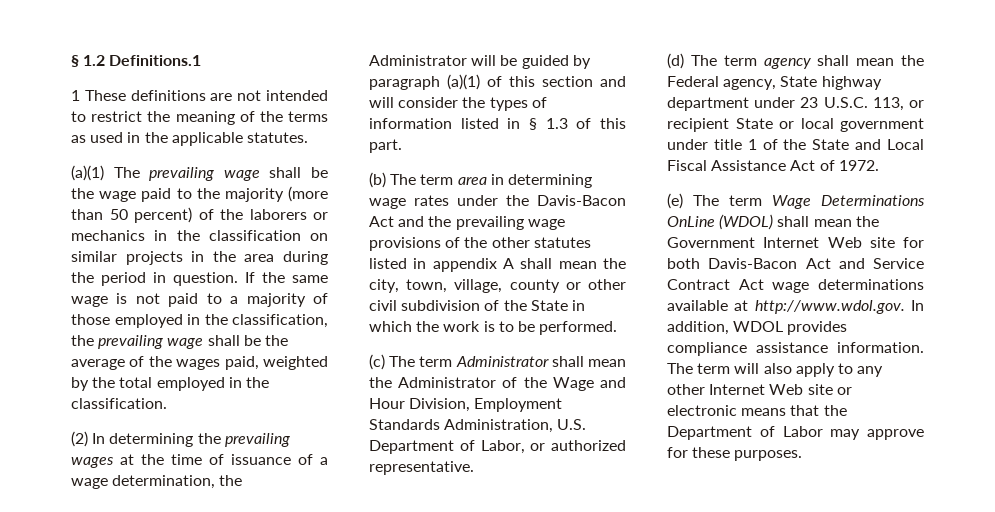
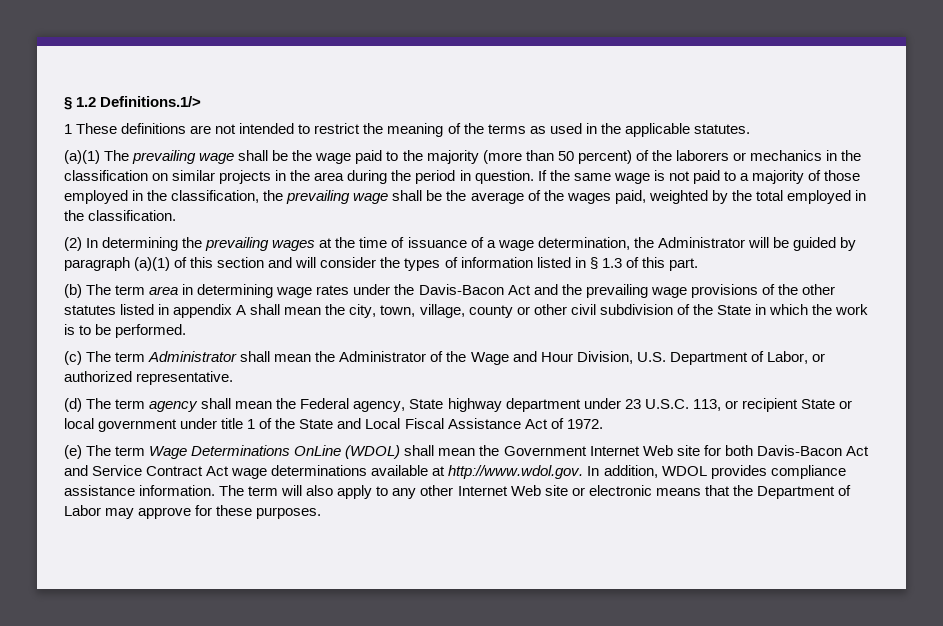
[109,55,202,66] Definitions.1 -> [100,96,202,107] Definitions.1/>
[474,398,563,412] [369,419,554,433] Employment Standards Administration, -> (633, 357) none

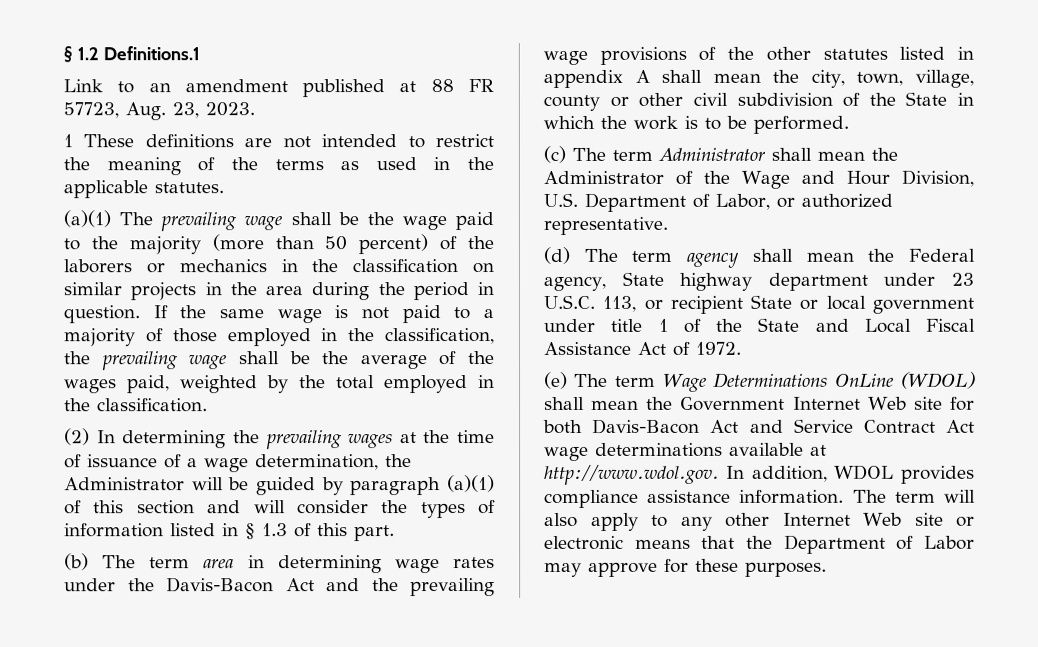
[100,96,202,107] Definitions.1/> -> [102,46,200,61] [63,79,494,98] [63,102,255,121] Definitions.1 // Link to an amendment published at 88 FR 57723, Aug. 23, 2023.

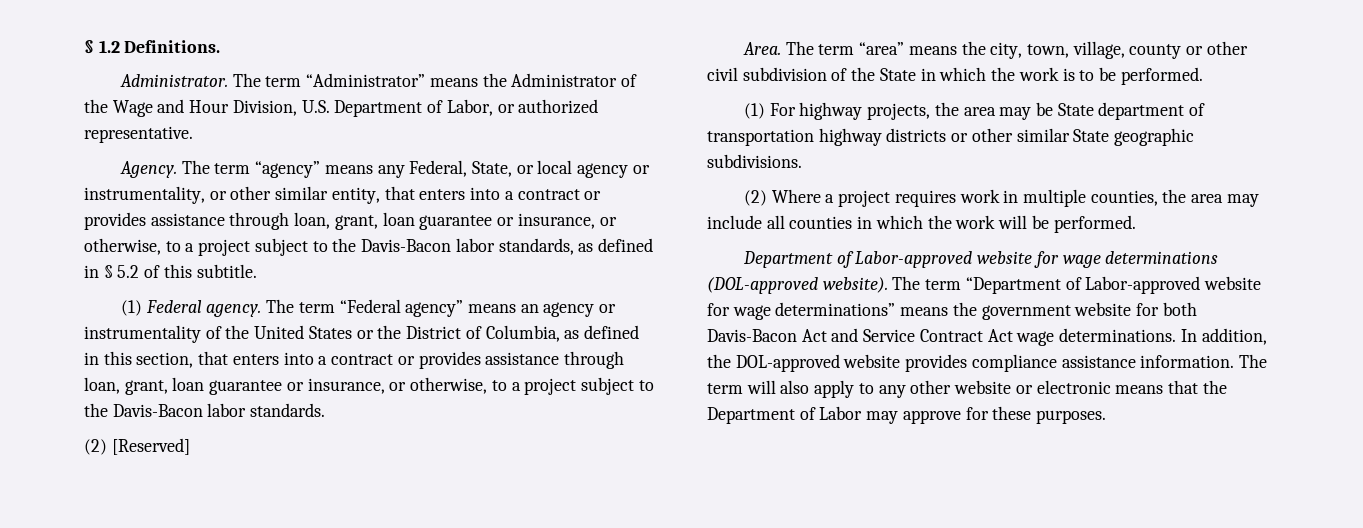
[102,46,200,61] [63,79,494,98] [63,102,255,121] [63,134,494,149] [63,157,494,176] [63,180,224,199] [63,210,494,232] [63,234,494,255] [63,259,494,274] [63,282,494,301] [63,305,495,324] [64,328,495,347] [64,351,495,371] [64,375,495,394] [64,398,208,413] [64,428,495,450] [64,454,412,473] [64,475,496,496] [64,500,496,519] [64,523,395,542] [64,553,495,574] [64,577,495,597] [543,46,974,65] [543,69,761,88] Definitions.1 // Link to an amendment published at 88 FR 57723, Aug. 23, 2023. // 1 These definitions are not intended to restrict the meaning of the terms as used in the applicable statutes. // (a)(1) The prevailing wage shall be the wage paid to the majority (more than 50 percent) of the laborers or mechanics in the classification on similar projects in the area during the period in question. If the same wage is not paid to a majority of those employed in the classification, the prevailing wage shall be the average of the wages paid, weighted by the total employed in the classification. // (2) In determining the prevailing wages at the time of issuance of a wage determination, the Administrator will be guided by paragraph (a)(1) of this section and will consider the types of information listed in § 1.3 of this part. // (b) The term area in determining wage rates under the Davis-Bacon Act and the prevailing wage provisions of the other statutes listed in appendix A shall mean -> [124,40,221,53] [119,73,638,87] [84,99,599,117] [84,126,193,143] [119,160,650,178] [84,186,602,204] [84,212,617,230] [84,238,653,256] [84,264,257,278] [120,299,617,317] [84,325,639,343] [84,351,624,369] [84,377,654,395] [84,403,326,417] [84,438,190,455] [742,41,957,55] Definitions. // Administrator. The term “Administrator” means the Administrator of the Wage and Hour Division, U.S. Department of Labor, or authorized representative. // Agency. The term “agency” means any Federal, State, or local agency or instrumentality, or other similar entity, that enters into a contract or provides assistance through loan, grant, loan guarantee or insurance, or otherwise, to a project subject to the Davis-Bacon labor standards, as defined in § 5.2 of this subtitle. // (1) Federal agency. The term “Federal agency” means an agency or instrumentality of the United States or the District of Columbia, as defined in this section, that enters into a contract or provides assistance through loan, grant, loan guarantee or insurance, or otherwise, to a project subject to the Davis-Bacon labor standards. // (2) [Reserved] // Area. The term “area” means
[543,145,898,163] [543,169,974,189] [543,192,893,212] [543,216,668,235] [543,246,975,268] [543,271,974,291] [543,294,974,314] [543,317,976,333] [544,341,742,356] [544,371,976,392] [544,396,943,411] (c) The term Administrator shall mean the Administrator of the Wage and Hour Division, U.S. Department of Labor, or authorized representative. // (d) The term agency shall mean the Federal agency, State highway department under 23 U.S.C. 113, or recipient State or local government under title 1 of the State and Local Fiscal Assistance Act of 1972. // (e) The term Wage Determinations OnLine (WDOL) shall mean the Government Internet Web site -> [743,102,1206,120] [707,128,1195,146] [707,154,802,168] [743,189,1259,207] [707,215,1136,233] [742,251,1219,268] [707,276,1262,294] [707,302,1132,320] (1) For highway projects, the area may be State department of transportation highway districts or other similar State geographic subdivisions. // (2) Where a project requires work in multiple counties, the area may include all counties in which the work will be performed. // Department of Labor-approved website for wage determinations (DOL-approved website). The term “Department of Labor-approved website for wage determinations” means the government website
[595,442,827,457] [544,464,895,485] determinations available at http://www.wdol.gov. In addition, WDOL -> [1059,328,1267,345] [707,354,901,372] determinations. In addition, the DOL-approved website
[782,512,944,526] Internet Web site -> [954,380,1012,394] website

